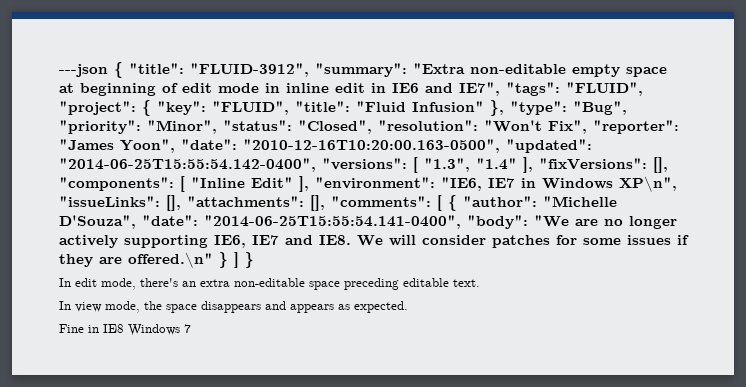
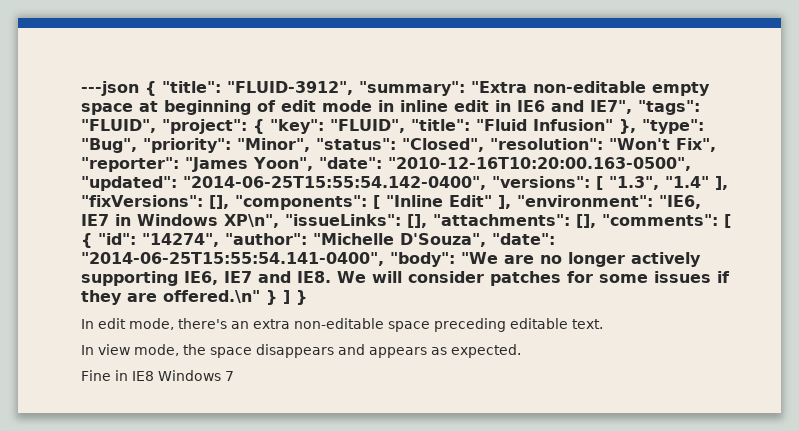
(457, 203) none -> [98,233,219,247] "id": "14274",

